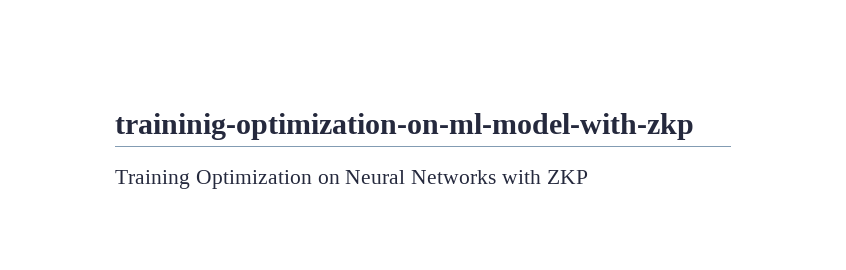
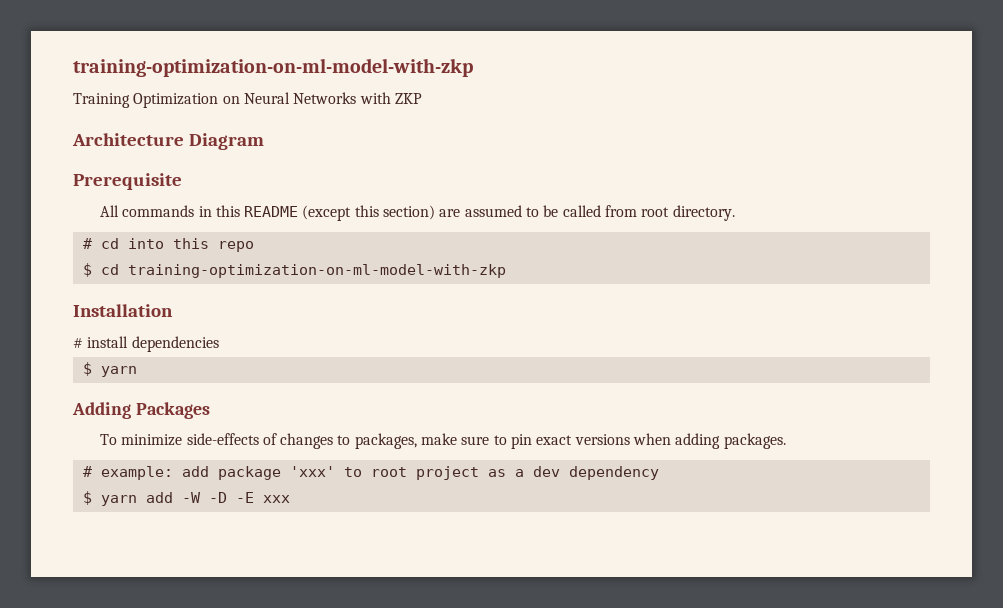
[115,113,694,140] traininig-optimization-on-ml-model-with-zkp -> [73,58,473,77] training-optimization-on-ml-model-with-zkp
(588, 177) none -> [72,133,264,150] [73,173,182,190] [99,205,735,221] [82,238,254,252] [82,263,506,278] [73,304,173,317] [73,336,219,352] [82,362,137,377] [72,402,210,419] [99,433,786,449] [82,466,659,480] [82,491,290,506] // Architecture Diagram // Prerequisite // All commands in this README (except this section) are assumed to be called from root directory. // # cd into this repo // $ cd training-optimization-on-ml-model-with-zkp // Installation // # install dependencies // $ yarn // Adding Packages // To minimize side-effects of changes to packages, make sure to pin exact versions when adding packages. // # example: add package 'xxx' to root project as a dev dependency // $ yarn add -W -D -E xxx

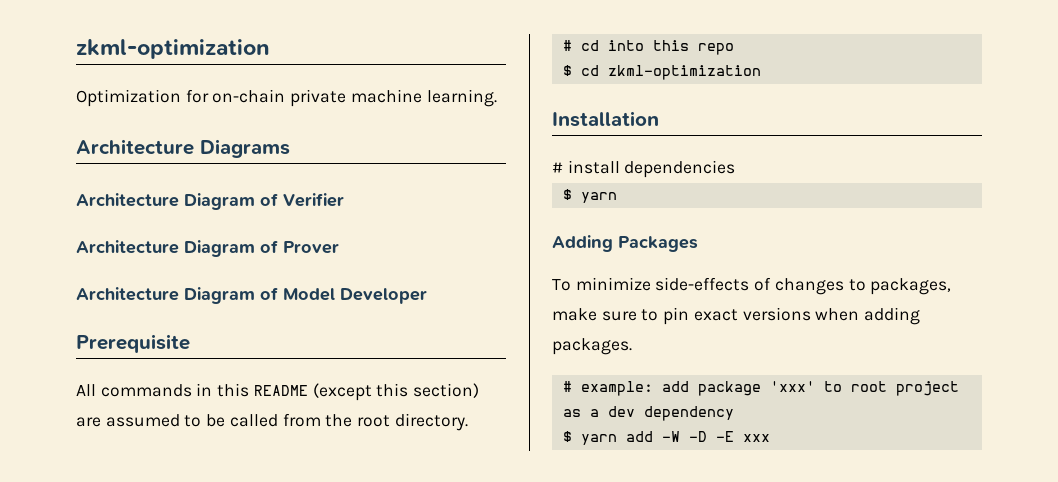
[73,58,473,77] [73,92,422,108] [72,133,264,150] training-optimization-on-ml-model-with-zkp // Training Optimization on Neural Networks with ZKP // Architecture Diagram -> [76,39,270,59] [76,89,497,107] [76,139,290,158] [76,193,344,210] [76,240,339,257] [76,287,427,304] zkml-optimization // Optimization for on-chain private machine learning. // Architecture Diagrams // Architecture Diagram of Verifier // Architecture Diagram of Prover // Architecture Diagram of Model Developer
(638, 211) none -> [325,414,353,427] the
[127,264,506,278] training-optimization-on-ml-model-with-zkp -> [607,65,761,80] zkml-optimization

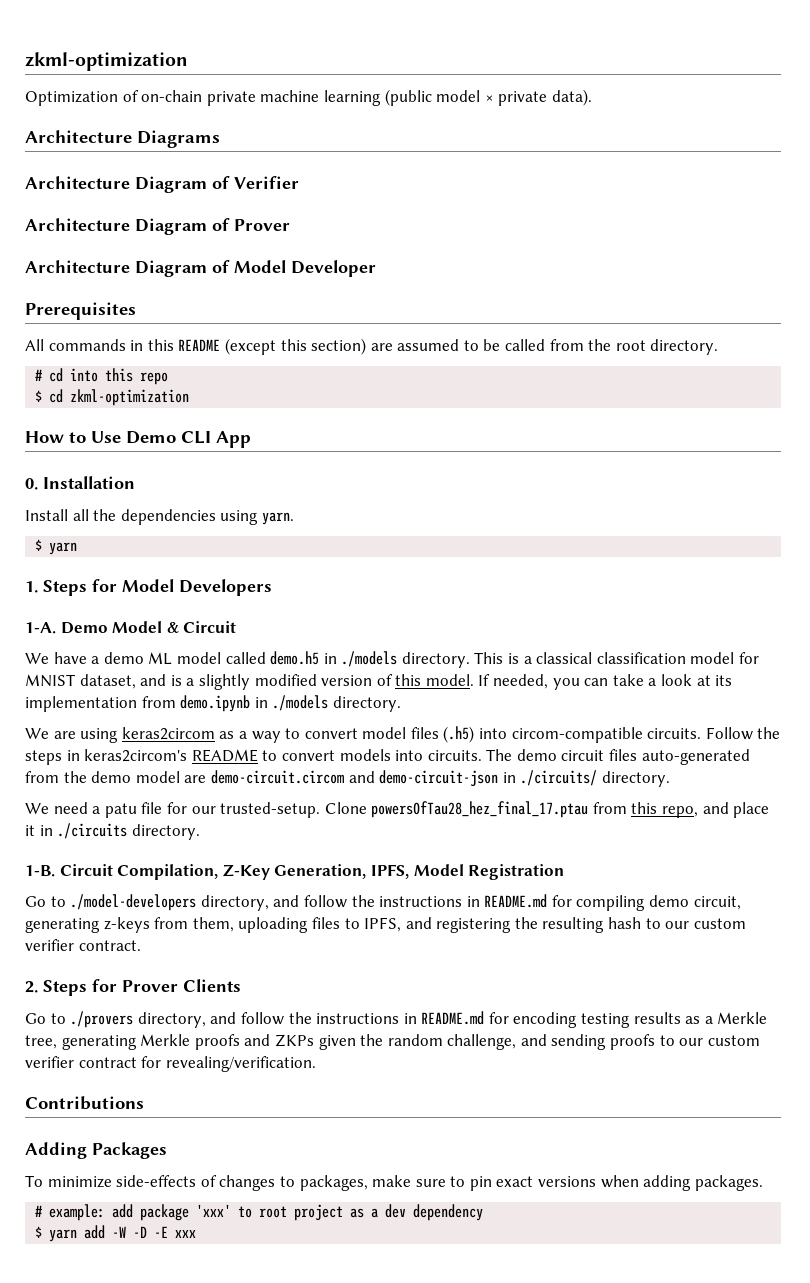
[185,89,209,103] for -> [122,90,139,102] of
[426,89,497,107] learning. -> [323,89,592,106] learning (public model × private data).
[76,334,190,353] Prerequisite -> [25,302,136,320] Prerequisites
[552,111,659,127] [552,160,620,174] Installation // # install -> [25,431,251,448] [25,476,135,490] [25,509,117,521] How to Use Demo CLI App // 0. Installation // Install all the
[562,189,617,203] // $ yarn -> [220,510,294,525] [35,539,78,555] [25,579,272,596] [25,621,237,634] [25,651,760,668] [25,674,733,690] [25,695,401,712] [25,726,781,743] [25,749,750,765] [25,770,670,787] [25,801,770,818] [25,823,200,840] [25,864,565,880] [25,894,741,911] [25,917,746,933] [25,939,141,951] [25,979,241,996] [25,1011,768,1028] [25,1034,760,1050] [25,1056,316,1072] [25,1096,144,1110] using yarn. // $ yarn // 1. Steps for Model Developers // 1-A. Demo Model & Circuit // We have a demo ML model called demo.h5 in ./models directory. This is a classical classification model for MNIST dataset, and is a slightly modified version of this model. If needed, you can take a look at its implementation from demo.ipynb in ./models directory. // We are using keras2circom as a way to convert model files (.h5) into circom-compatible circuits. Follow the steps in keras2circom's README to convert models into circuits. The demo circuit files auto-generated from the demo model are demo-circuit.circom and demo-circuit-json in ./circuits/ directory. // We need a patu file for our trusted-setup. Clone powersOfTau28_hez_final_17.ptau from this repo, and place it in ./circuits directory. // 1-B. Circuit Compilation, Z-Key Generation, IPFS, Model Registration // Go to ./model-developers directory, and follow the instructions in README.md for compiling demo circuit, generating z-keys from them, uploading files to IPFS, and registering the resulting hash to our custom verifier contract. // 2. Steps for Prover Clients // Go to ./provers directory, and follow the instructions in README.md for encoding testing results as a Merkle tree, generating Merkle proofs and ZKPs given the random challenge, and sending proofs to our custom verifier contract for revealing/verification. // Contributions

